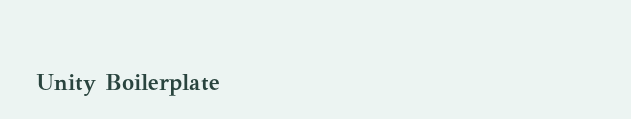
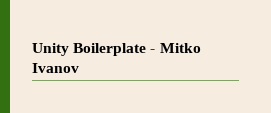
(220, 85) none -> [150,43,201,53] [32,63,79,73] - Mitko Ivanov

